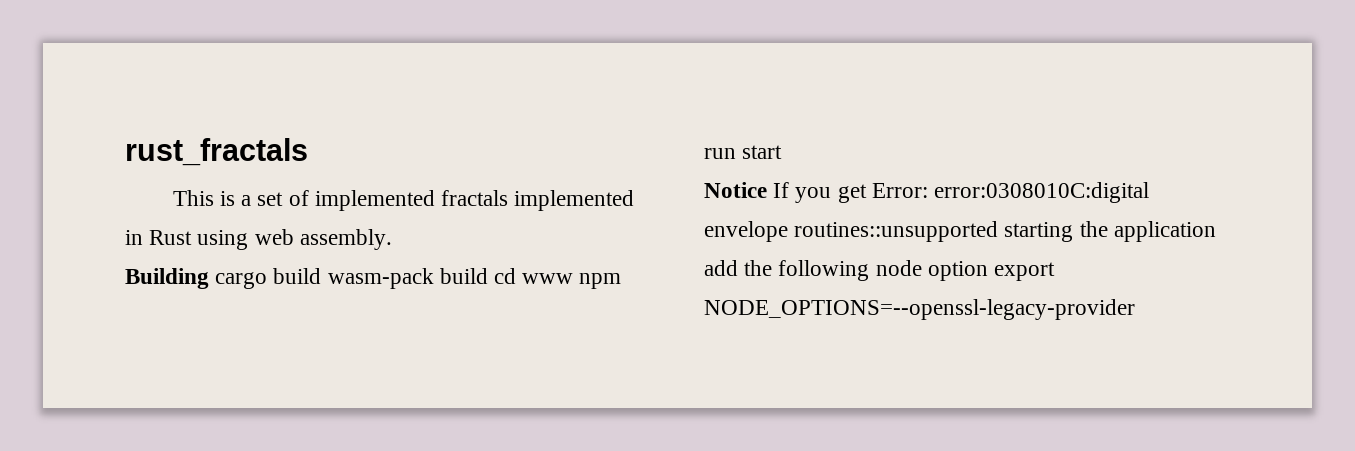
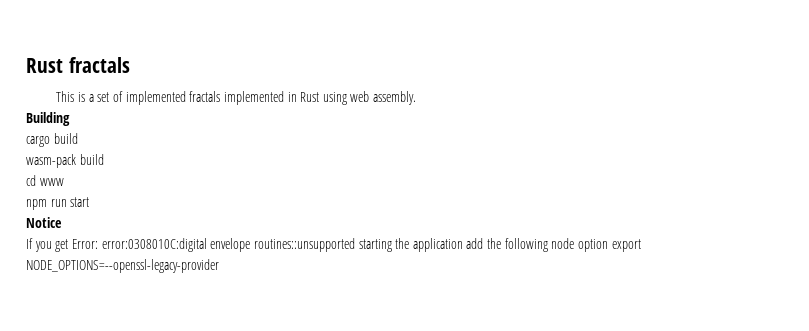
[125,138,308,166] rust_fractals -> [26,57,130,73] Rust fractals
(209, 278) none -> (70, 119) //
(322, 276) none -> (78, 138) //
(488, 276) none -> (104, 159) //
(574, 278) none -> (64, 182) //
(767, 190) none -> (62, 222) //

